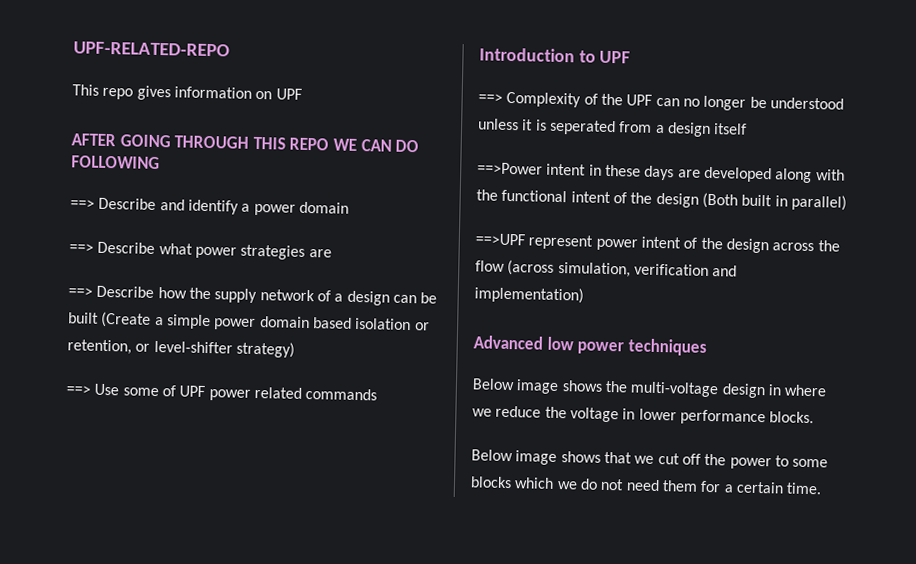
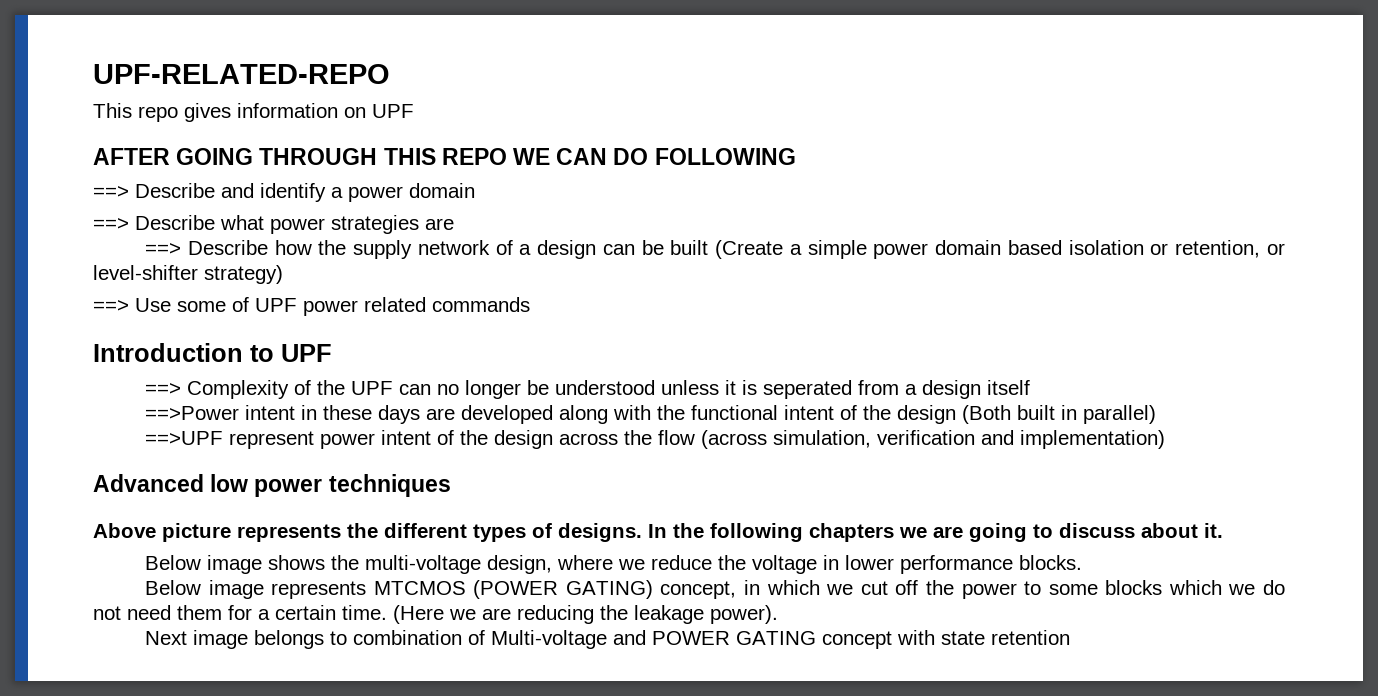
(707, 347) none -> [93,523,1223,542] // Above picture represents the different types of designs. In the following chapters we are going to discuss about it.
[721,383,782,399] design in -> [486,555,552,574] design,
[560,451,632,464] shows that -> [271,580,820,599] represents MTCMOS (POWER GATING) concept, in which
(823, 488) none -> [393,605,778,624] [144,630,1070,649] (Here we are reducing the leakage power). // Next image belongs to combination of Multi-voltage and POWER GATING concept with state retention

